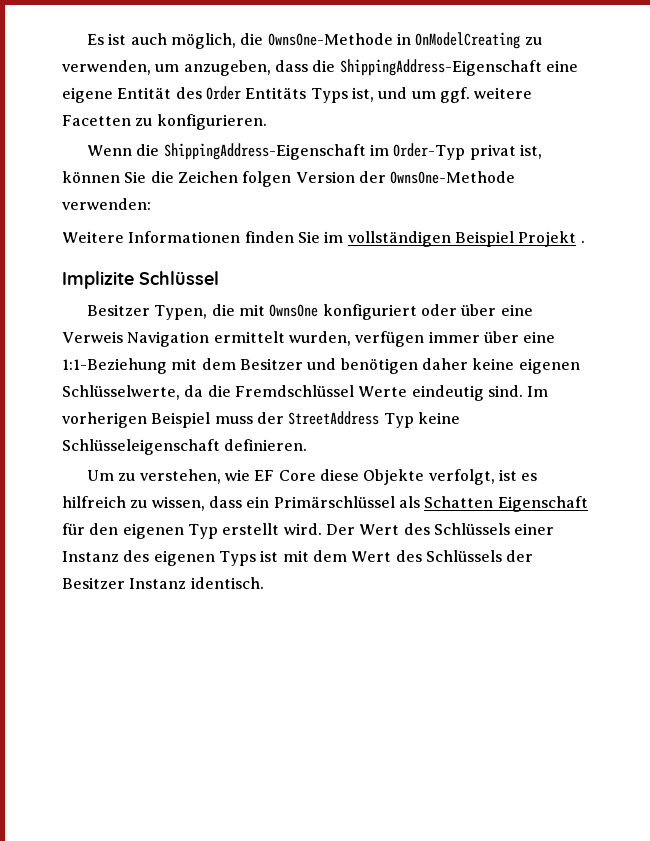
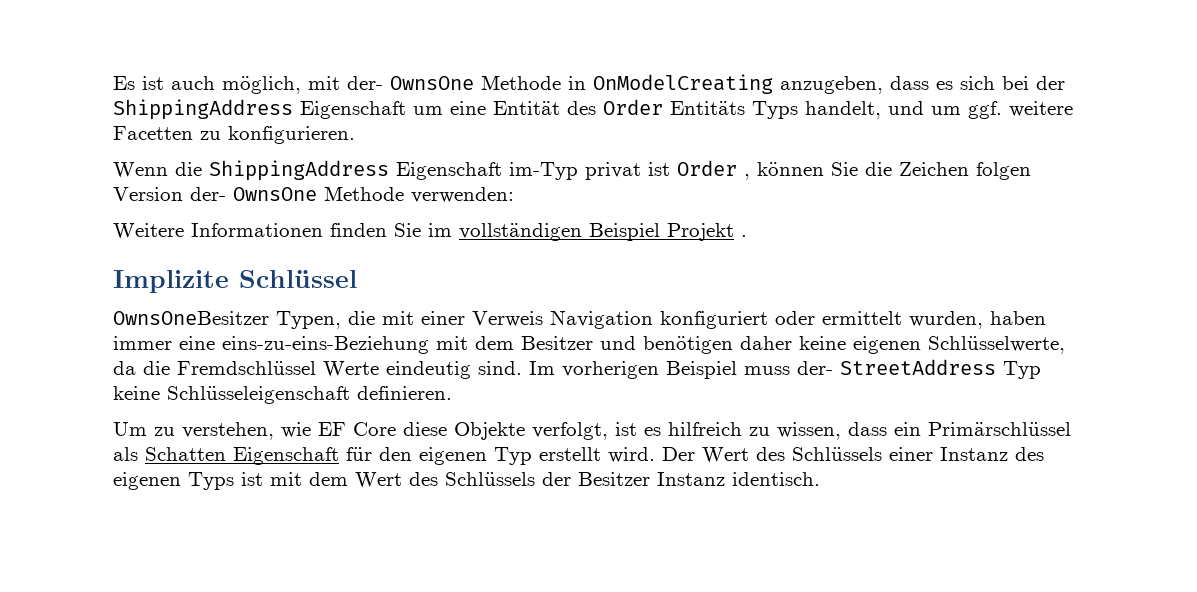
[240,32,542,49] [62,59,578,76] [62,87,113,103] die OwnsOne-Methode in OnModelCreating zu verwenden, um anzugeben, dass die ShippingAddress-Eigenschaft eine eigene -> [308,74,1065,94] [113,99,486,120] mit der- OwnsOne Methode in OnModelCreating anzugeben, dass es sich bei der ShippingAddress Eigenschaft um eine
[351,87,374,102] ist, -> [805,101,881,119] handelt,
[163,143,542,160] ShippingAddress-Eigenschaft im Order-Typ privat ist, -> [209,160,750,181] ShippingAddress Eigenschaft im-Typ privat ist Order ,
[358,171,516,184] der OwnsOne-Methode -> [190,186,404,201] der- OwnsOne Methode
[86,304,150,316] Besitzer -> [113,311,269,325] OwnsOneBesitzer
[269,304,533,320] [62,331,556,347] [62,358,167,374] OwnsOne konfiguriert oder über eine Verweis Navigation ermittelt wurden, verfügen immer über eine 1:1-Beziehung -> [421,310,1046,329] [113,336,429,354] einer Verweis Navigation konfiguriert oder ermittelt wurden, haben immer eine eins-zu-eins-Beziehung
[256,412,284,424] der -> [797,361,833,375] der-

